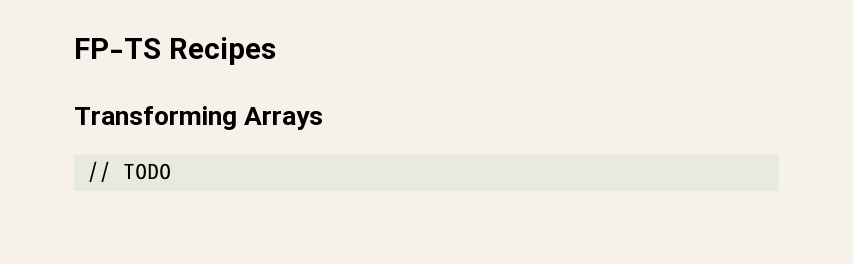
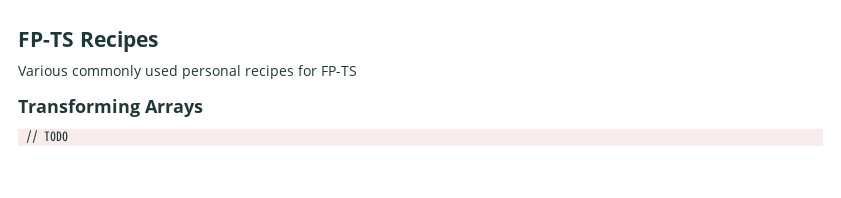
(276, 51) none -> [18,65,357,79] // Various commonly used personal recipes for FP-TS

